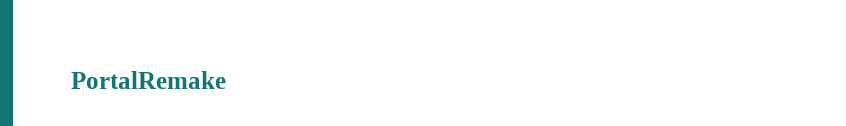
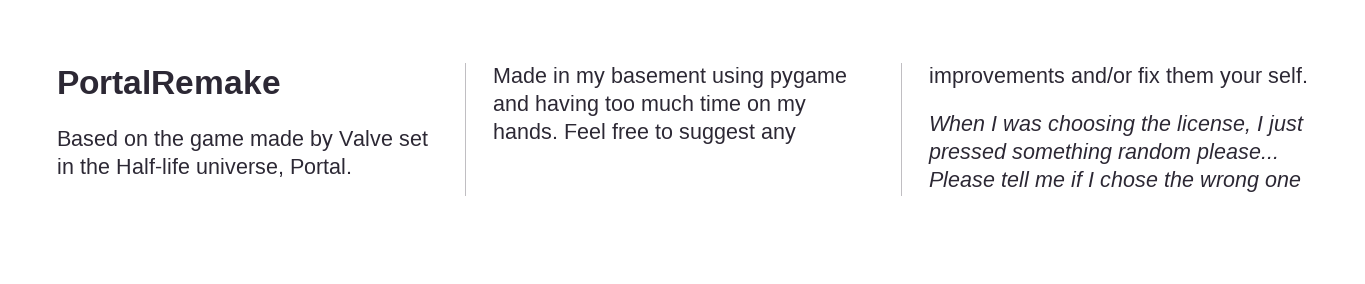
(226, 80) none -> [57,130,428,151] [57,158,352,177] [493,67,847,88] [493,95,806,116] [493,123,796,144] [929,67,1308,88] [929,115,1304,136] [928,143,1279,164] [929,171,1301,192] // Based on the game made by Valve set in the Half-life universe, Portal. // Made in my basement using pygame and having too much time on my hands. Feel free to suggest any improvements and/or fix them your self. // When I was choosing the license, I just pressed something random please... Please tell me if I chose the wrong one

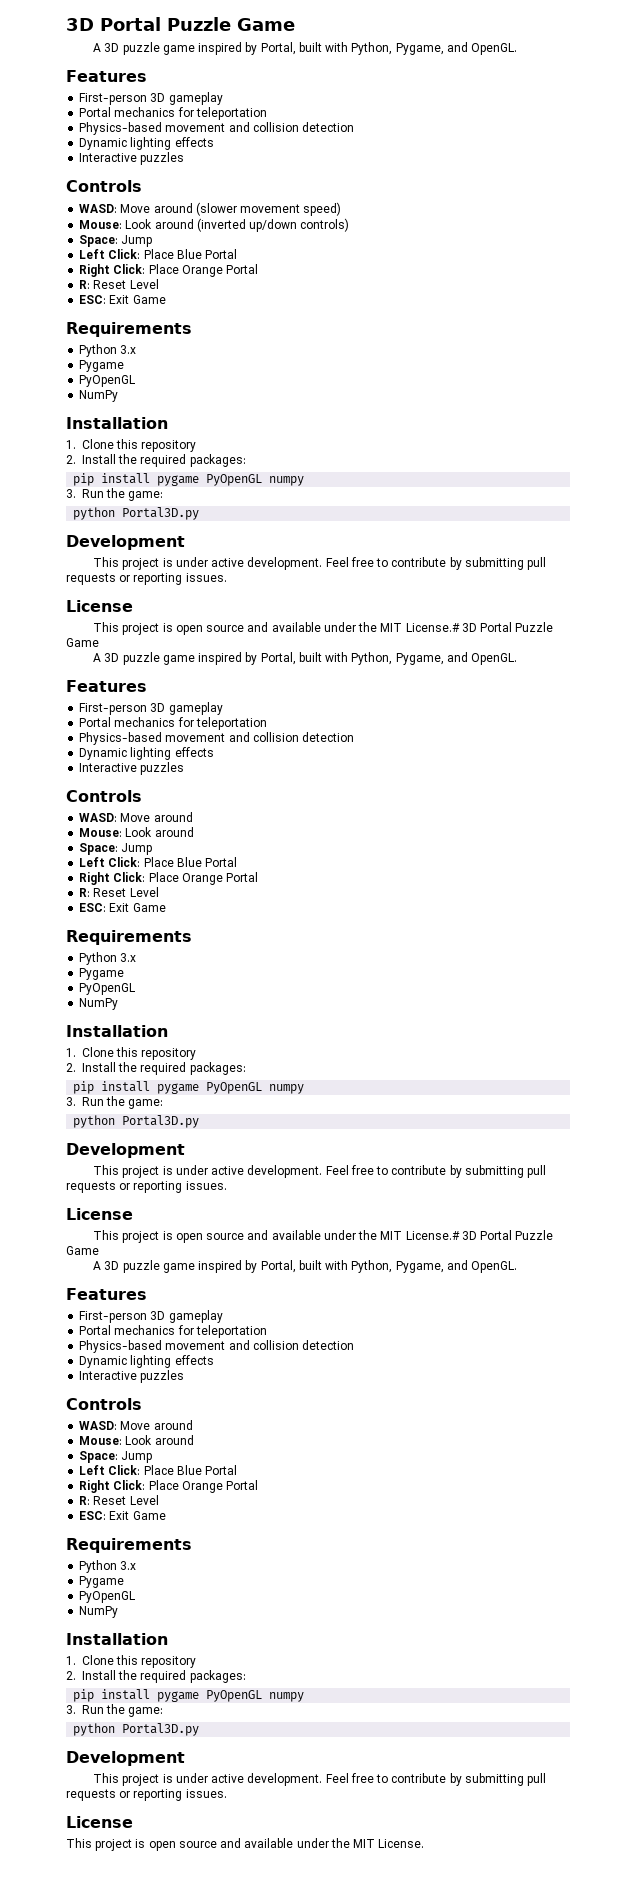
[57,70,281,94] [57,130,428,151] [57,158,352,177] [493,67,847,88] [493,95,806,116] [493,123,796,144] [929,67,1308,88] [929,115,1304,136] [928,143,1279,164] [929,171,1301,192] PortalRemake // Based on the game made by Valve set in the Half-life universe, Portal. // Made in my basement using pygame and having too much time on my hands. Feel free to suggest any improvements and/or fix them your self. // When I was choosing the license, I just pressed something random please... Please tell me if I chose the wrong one -> [66,17,295,31] [93,42,518,55] [66,70,147,82] [79,92,223,105] [79,107,267,120] [79,122,355,135] [79,137,214,150] [79,152,185,165] [66,180,142,192] [79,202,342,216] [79,218,350,232] [79,235,153,247] [79,249,238,259] [79,264,259,277] [79,279,159,289] [79,295,166,304] [66,322,192,337] [79,344,137,357] [79,360,125,372] [79,375,136,387] [79,390,119,402] [66,417,168,429] [66,439,197,452] [66,454,246,467] [73,473,305,486] [66,488,164,501] [73,507,200,520] [66,535,185,550] [93,557,547,570] [66,573,227,585] [66,600,133,612] [93,622,554,635] [66,638,99,647] [93,652,518,665] [66,680,147,692] [79,702,223,715] [79,717,267,730] [79,732,355,745] [79,747,214,760] [79,762,185,775] [66,790,142,802] [79,812,193,822] [79,827,194,837] [79,843,153,855] [79,857,238,867] [79,872,259,885] [79,887,159,897] [79,903,166,912] [66,930,192,945] [79,952,137,965] [79,968,125,980] [79,983,136,995] [79,998,119,1010] [66,1025,168,1037] [66,1047,197,1060] [66,1062,246,1075] [73,1081,305,1094] [66,1096,164,1109] [73,1115,200,1128] [66,1143,185,1158] [93,1165,547,1178] [66,1181,227,1193] [66,1208,133,1220] [93,1230,554,1243] [66,1246,99,1255] [93,1260,518,1273] [66,1288,147,1300] [79,1310,223,1323] [79,1325,267,1338] [79,1340,355,1353] [79,1355,214,1368] [79,1370,185,1383] [66,1398,142,1410] [79,1420,193,1430] [79,1435,194,1445] [79,1451,153,1463] [79,1465,238,1475] [79,1480,259,1493] [79,1495,159,1505] [79,1511,166,1520] [66,1538,192,1553] [79,1560,137,1573] [79,1576,125,1588] [79,1591,136,1603] [79,1606,119,1618] [66,1633,168,1645] [66,1655,197,1668] [66,1670,246,1683] [73,1689,305,1702] [66,1704,164,1717] [73,1723,200,1736] [66,1751,185,1766] [93,1773,547,1786] [66,1789,227,1801] [66,1816,133,1828] [66,1838,425,1851] 3D Portal Puzzle Game // A 3D puzzle game inspired by Portal, built with Python, Pygame, and OpenGL. // Features // First-person 3D gameplay // Portal mechanics for teleportation // Physics-based movement and collision detection // Dynamic lighting effects // Interactive puzzles // Controls // WASD: Move around (slower movement speed) // Mouse: Look around (inverted up/down controls) // Space: Jump // Left Click: Place Blue Portal // Right Click: Place Orange Portal // R: Reset Level // ESC: Exit Game // Requirements // Python 3.x // Pygame // PyOpenGL // NumPy // Installation // 1. Clone this repository // 2. Install the required packages: // pip install pygame PyOpenGL numpy // 3. Run the game: // python Portal3D.py // Development // This project is under active development. Feel free to contribute by submitting pull requests or reporting issues. // License // This project is open source and available under the MIT License.# 3D Portal Puzzle Game // A 3D puzzle game inspired by Portal, built with Python, Pygame, and OpenGL. // Features // First-person 3D gameplay // Portal mechanics for teleportation // Physics-based movement and collision detection // Dynamic lighting effects // Interactive puzzles // Controls // WASD: Move around // Mouse: Look around // Space: Jump // Left Click: Place Blue Portal // Right Click: Place Orange Portal // R: Reset Level // ESC: Exit Game // Requirements // Python 3.x // Pygame // PyOpenGL // NumPy // Installation // 1. Clone this repository // 2. Install the required packages: // pip install pygame PyOpenGL numpy // 3. Run the game: // python Portal3D.py // Development // This project is under active development. Feel free to contribute by submitting pull requests or reporting issues. // License // This project is open source and available under the MIT License.# 3D Portal Puzzle Game // A 3D puzzle game inspired by Portal, built with Python, Pygame, and OpenGL. // Features // First-person 3D gameplay // Portal mechanics for teleportation // Physics-based movement and collision detection // Dynamic lighting effects // Interactive puzzles // Controls // WASD: Move around // Mouse: Look around // Space: Jump // Left Click: Place Blue Portal // Right Click: Place Orange Portal // R: Reset Level // ESC: Exit Game // Requirements // Python 3.x // Pygame // PyOpenGL // NumPy // Installation // 1. Clone this repository // 2. Install the required packages: // pip install pygame PyOpenGL numpy // 3. Run the game: // python Portal3D.py // Development // This project is under active development. Feel free to contribute by submitting pull requests or reporting issues. // License // This project is open source and available under the MIT License.

